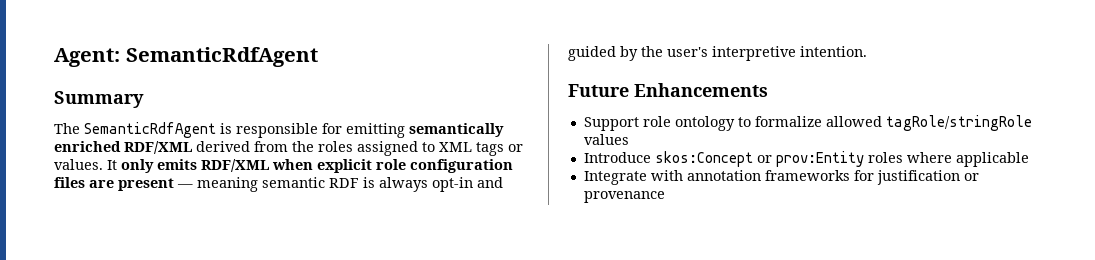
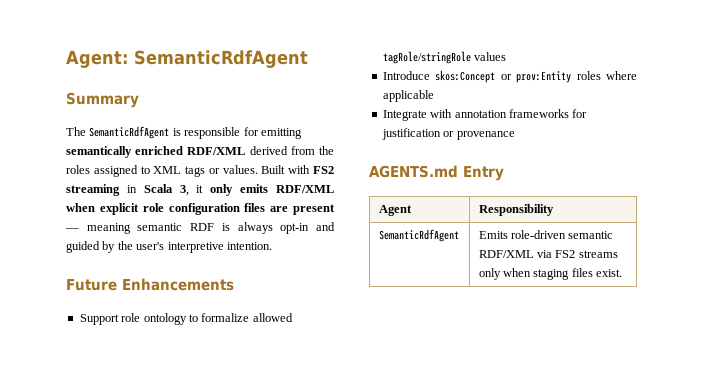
[107,160,117,170] It -> [261,165,334,174] [66,184,204,196] Built with FS2 streaming in Scala 3, it
(665, 197) none -> [369,165,504,181] [378,205,412,216] [478,204,554,216] [378,229,459,242] [478,230,614,239] [478,250,618,258] [478,268,623,280] // AGENTS.md Entry // Agent | Responsibility // SemanticRdfAgent | Emits role-driven semantic RDF/XML via FS2 streams only when staging files exist.

